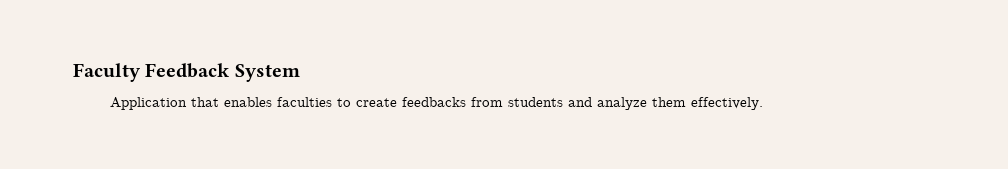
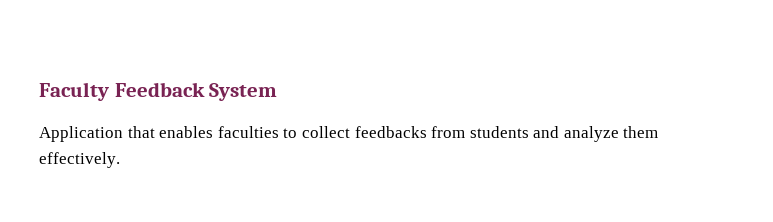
[355,98,397,107] create -> [301,126,350,138] collect

